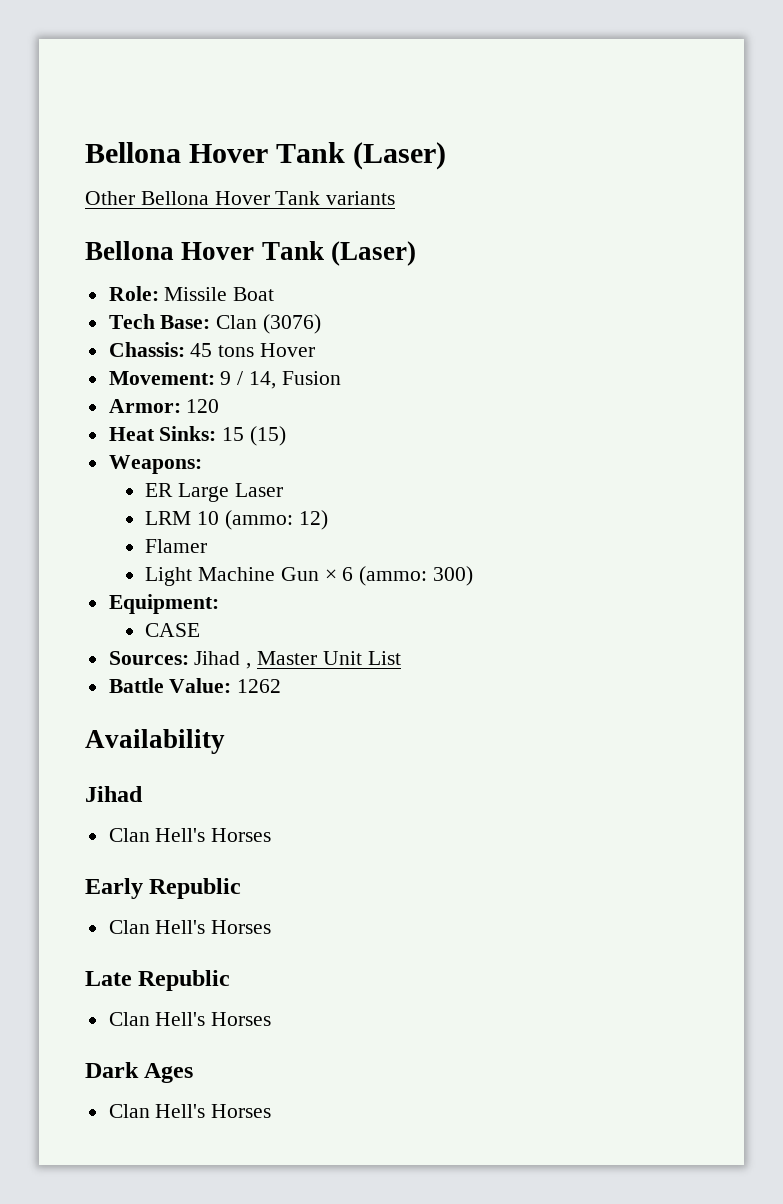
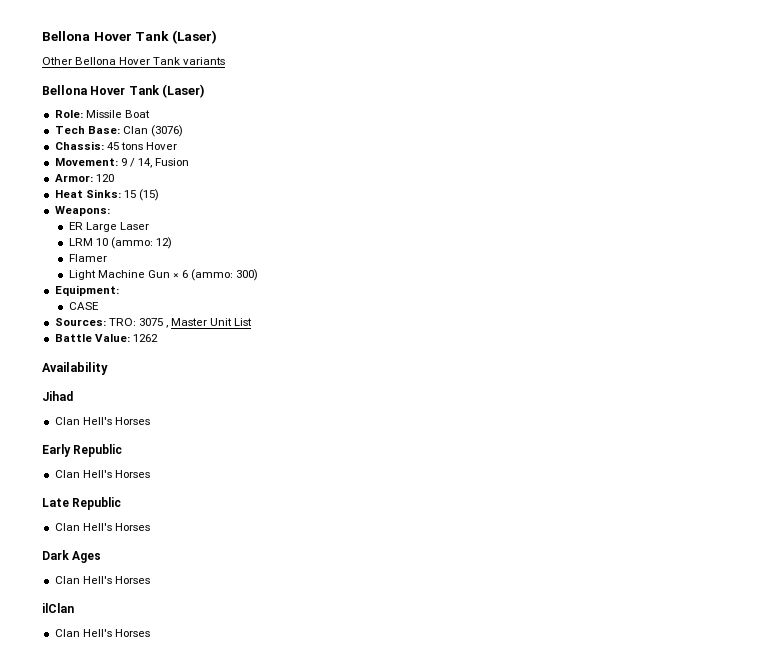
[194,651,241,665] Jihad -> [108,318,163,326] TRO: 3075
(272, 1111) none -> [42,603,74,613] [54,629,150,637] // ilClan // Clan Hell's Horses

